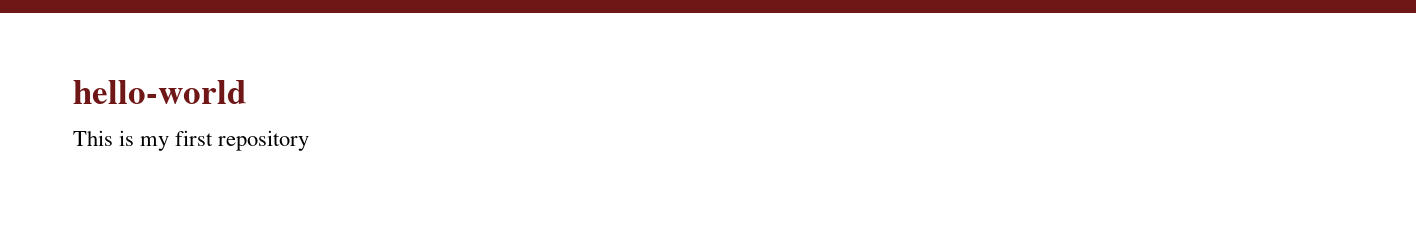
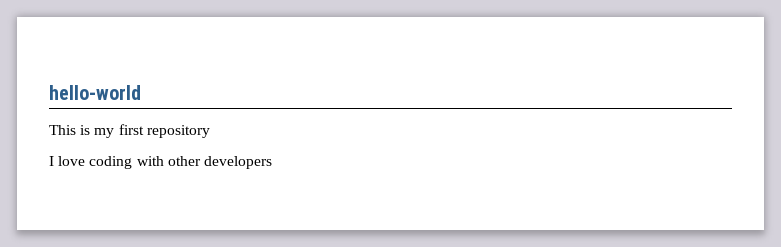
(310, 140) none -> [49,156,272,169] // I love coding with other developers

